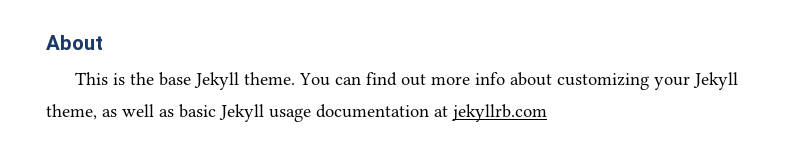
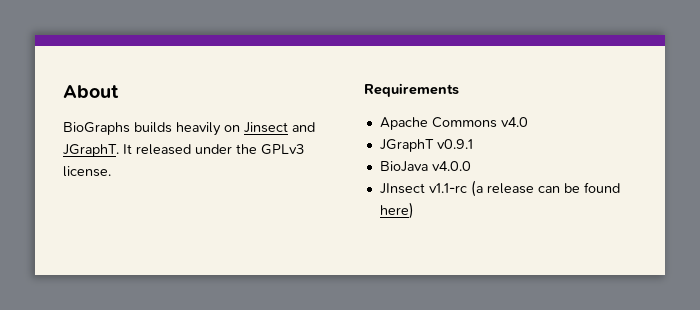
[75,72,739,90] [46,104,547,122] This is the base Jekyll theme. You can find out more info about customizing your Jekyll theme, as well as basic Jekyll usage documentation at jekyllrb.com -> [63,122,315,136] [63,144,304,157] [63,166,111,177] [364,83,459,97] [379,117,528,130] [379,139,473,152] [379,161,471,172] [379,180,620,197] [379,202,414,219] BioGraphs builds heavily on Jinsect and JGraphT. It released under the GPLv3 license. // Requirements // Apache Commons v4.0 // JGraphT v0.9.1 // BioJava v4.0.0 // JInsect v1.1-rc (a release can be found here)

